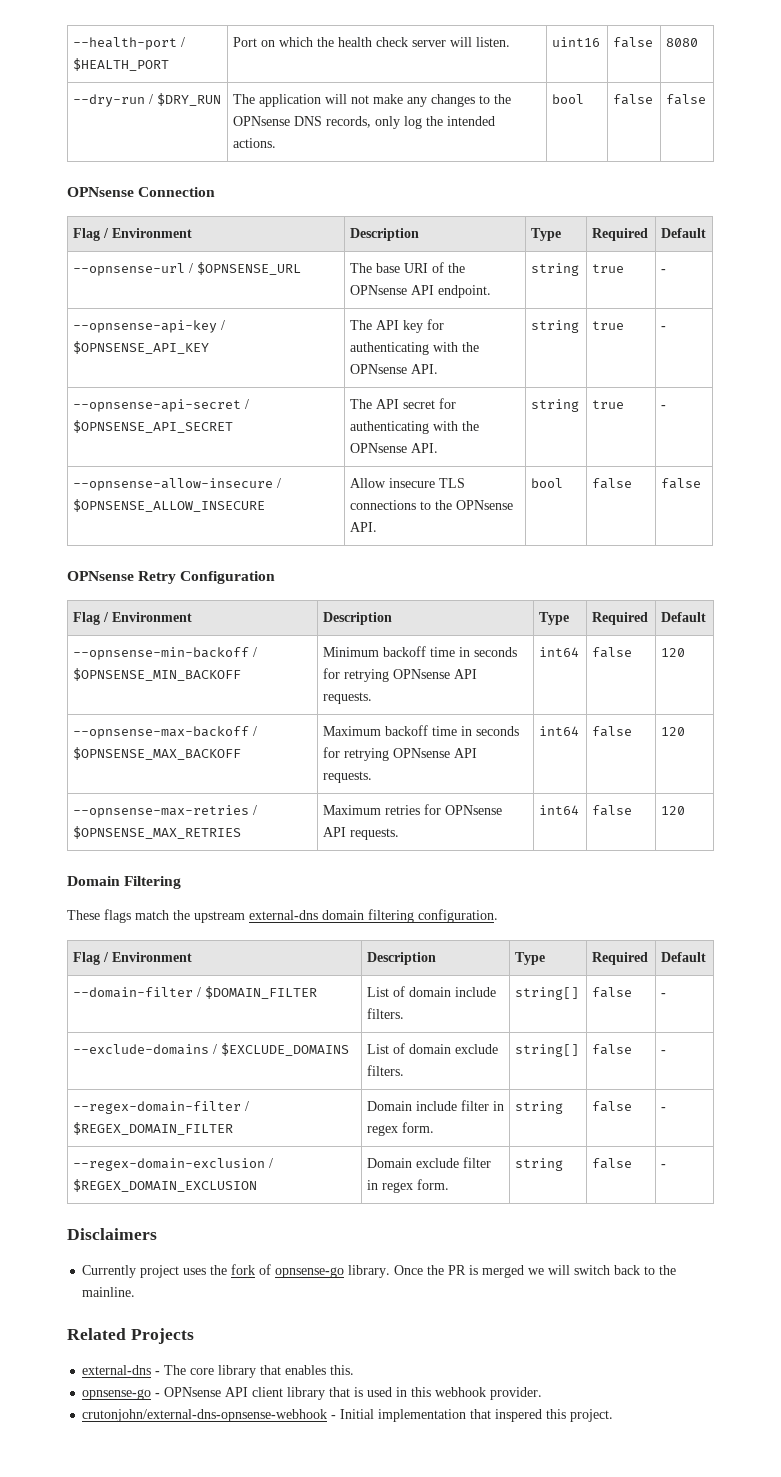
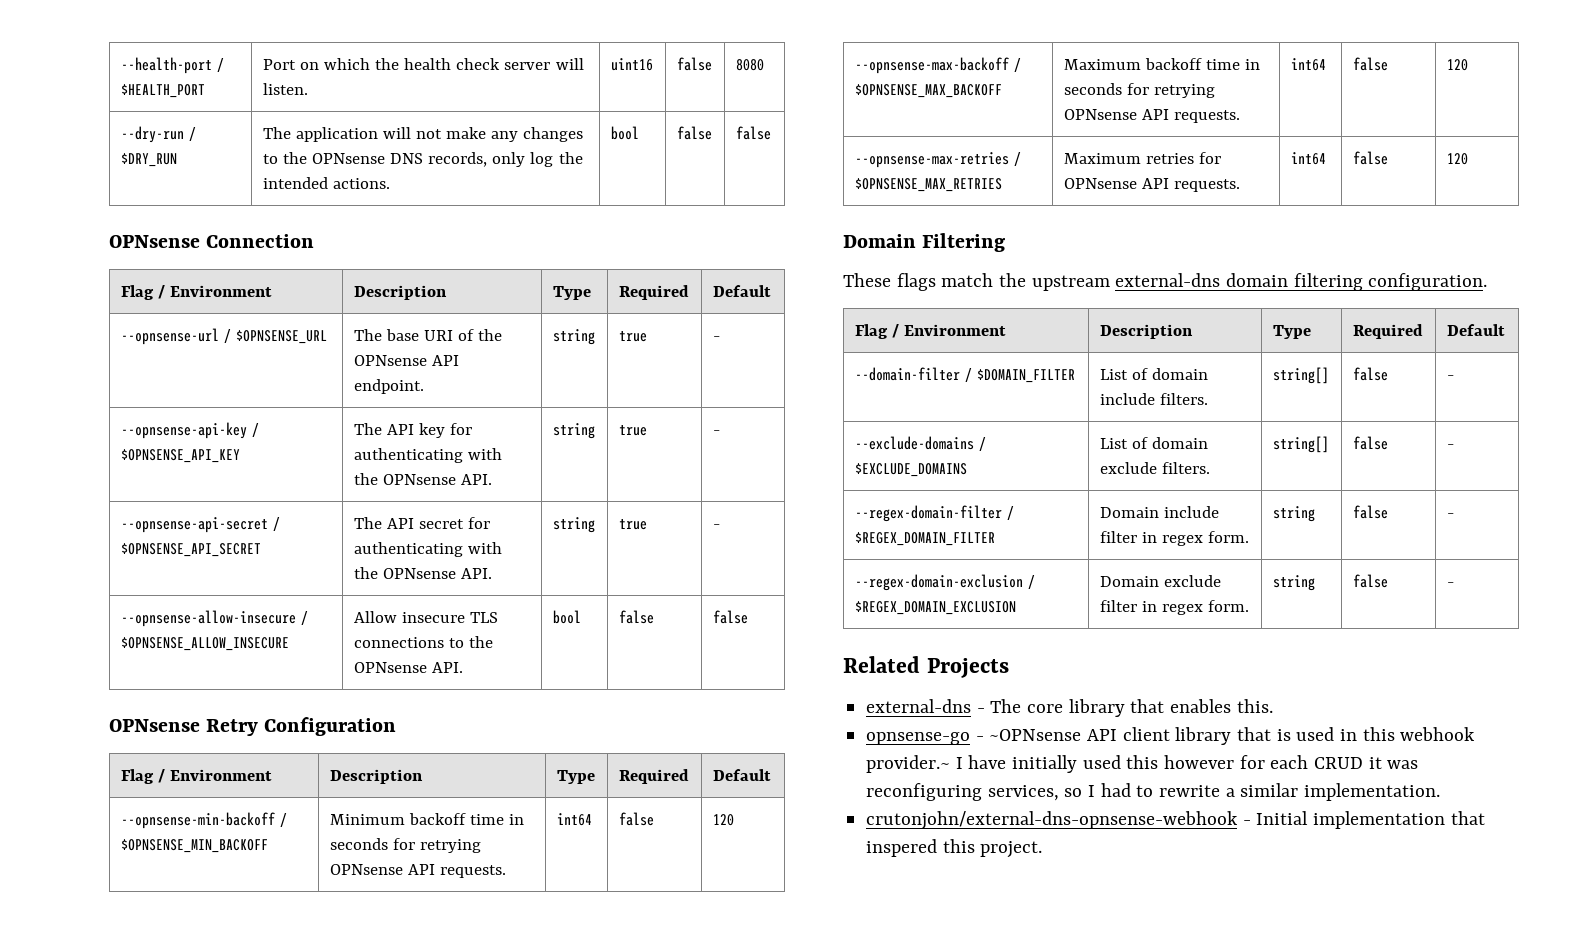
[67,1228,157,1240] [82,1264,677,1278] [82,1287,136,1297] // Disclaimers // Currently project uses the fork of opnsense-go library. Once the PR is merged we will switch back to the mainline. -> (1454, 584) none
[164,1387,222,1397] OPNsense -> [989,729,1082,741] ~OPNsense
[490,1387,543,1400] provider. -> [866,755,1419,773] [866,783,1441,801] provider.~ I have initially used this however for each CRUD it was reconfiguring services, so I had to rewrite a similar implementation.

